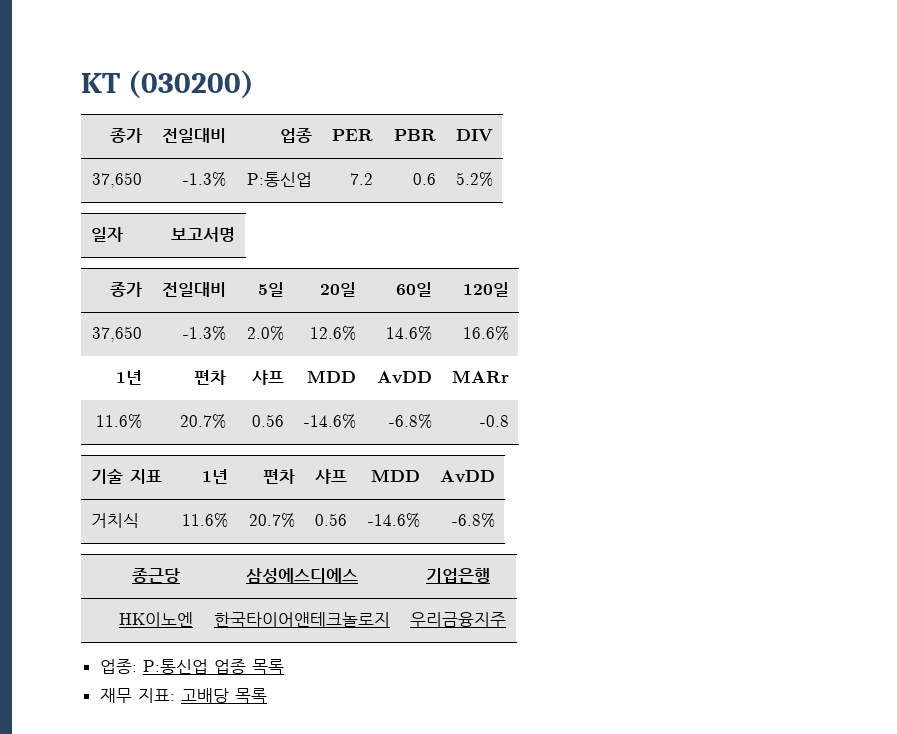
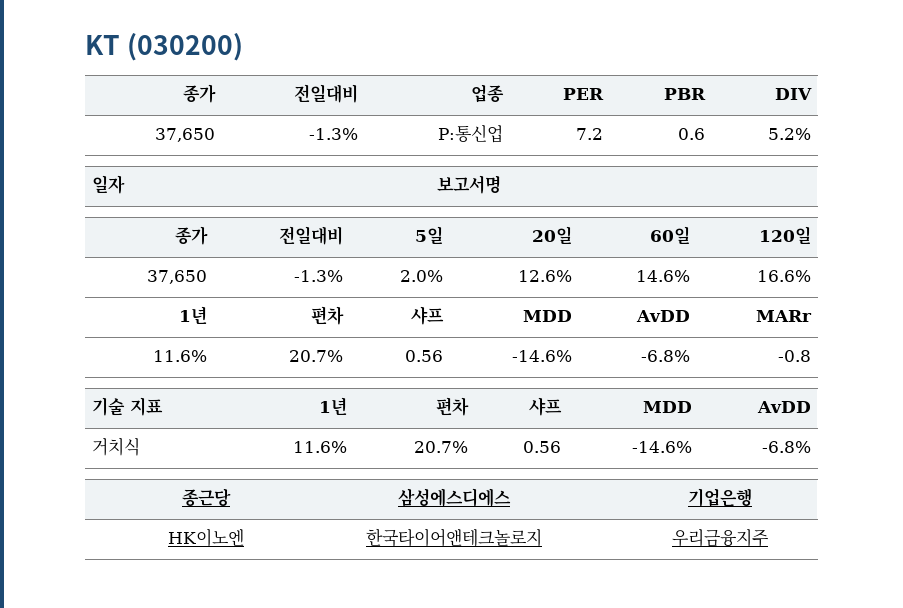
[99,659,284,674] [99,688,267,703] // 업종: P:통신업 업종 목록 // 재무 지표: 고배당 목록 -> (769, 538) none

